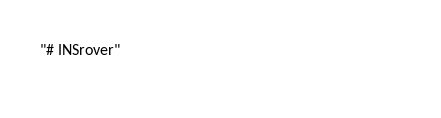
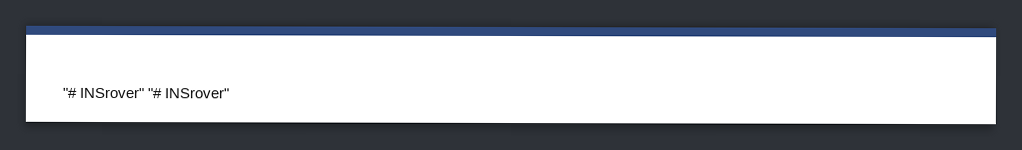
[40,44,121,55] "# INSrover" -> [62,87,230,99] "# INSrover" "# INSrover"

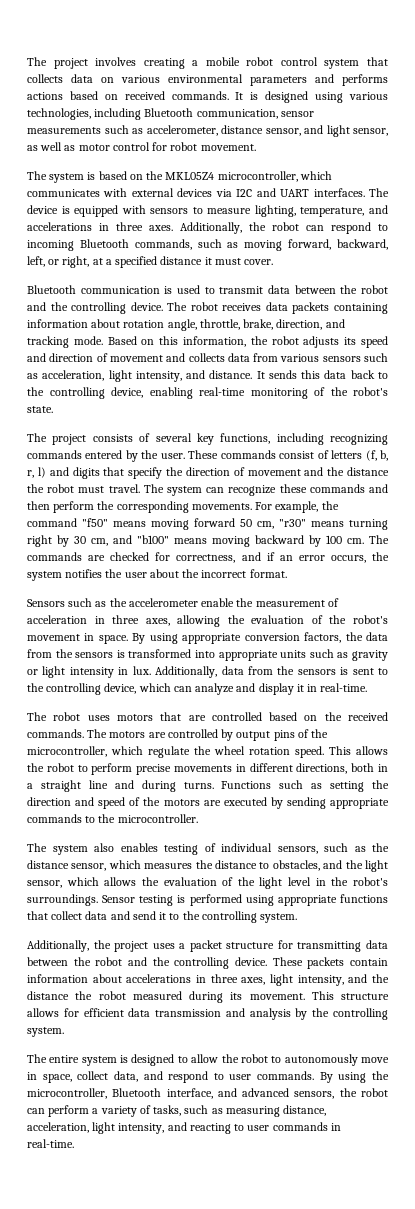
[62,87,230,99] "# INSrover" "# INSrover" -> [27,57,388,69] [27,74,388,86] [27,91,388,103] [27,108,314,120] [27,125,388,137] [27,142,256,151] [27,171,332,183] [27,188,389,197] [27,205,388,217] [27,222,388,234] [27,239,388,251] [27,256,274,268] [27,285,388,294] [27,302,388,314] [27,319,345,331] [27,336,389,348] [27,353,388,362] [27,370,388,382] [27,387,388,399] [27,406,53,413] [27,433,388,445] [27,450,388,462] [27,467,389,479] [27,484,388,496] [27,501,339,513] [27,518,388,530] [27,535,389,547] [27,552,389,563] [27,569,287,581] [27,598,339,607] [27,615,388,627] [27,632,388,644] [27,649,388,661] [27,666,389,678] [27,683,368,695] [27,712,389,721] [27,729,329,741] [27,746,388,758] [27,763,388,775] [27,780,389,792] [27,797,389,809] [27,814,198,823] [27,843,389,855] [27,860,388,872] [27,877,388,889] [27,894,388,906] [27,911,298,923] [27,940,388,952] [27,957,388,969] [27,974,389,986] [27,991,389,1003] [27,1008,388,1020] [27,1027,64,1037] [27,1054,390,1066] [27,1071,389,1083] [27,1088,388,1099] [27,1105,327,1117] [27,1122,341,1134] [27,1139,74,1148] The project involves creating a mobile robot control system that collects data on various environmental parameters and performs actions based on received commands. It is designed using various technologies, including Bluetooth communication, sensor measurements such as accelerometer, distance sensor, and light sensor, as well as motor control for robot movement. // The system is based on the MKL05Z4 microcontroller, which communicates with external devices via I2C and UART interfaces. The device is equipped with sensors to measure lighting, temperature, and accelerations in three axes. Additionally, the robot can respond to incoming Bluetooth commands, such as moving forward, backward, left, or right, at a specified distance it must cover. // Bluetooth communication is used to transmit data between the robot and the controlling device. The robot receives data packets containing information about rotation angle, throttle, brake, direction, and tracking mode. Based on this information, the robot adjusts its speed and direction of movement and collects data from various sensors such as acceleration, light intensity, and distance. It sends this data back to the controlling device, enabling real-time monitoring of the robot's state. // The project consists of several key functions, including recognizing commands entered by the user. These commands consist of letters (f, b, r, l) and digits that specify the direction of movement and the distance the robot must travel. The system can recognize these commands and then perform the corresponding movements. For example, the command "f50" means moving forward 50 cm, "r30" means turning right by 30 cm, and "b100" means moving backward by 100 cm. The commands are checked for correctness, and if an error occurs, the system notifies the user about the incorrect format. // Sensors such as the accelerometer enable the measurement of acceleration in three axes, allowing the evaluation of the robot's movement in space. By using appropriate conversion factors, the data from the sensors is transformed into appropriate units such as gravity or light intensity in lux. Additionally, data from the sensors is sent to the controlling device, which can analyze and display it in real-time. // The robot uses motors that are controlled based on the received commands. The motors are controlled by output pins of the microcontroller, which regulate the wheel rotation speed. This allows the robot to perform precise movements in different directions, both in a straight line and during turns. Functions such as setting the direction and speed of the motors are executed by sending appropriate commands to the microcontroller. // The system also enables testing of individual sensors, such as the distance sensor, which measures the distance to obstacles, and the light sensor, which allows the evaluation of the light level in the robot's surroundings. Sensor testing is performed using appropriate functions that collect data and send it to the controlling system. // Additionally, the project uses a packet structure for transmitting data between the robot and the controlling device. These packets contain information about accelerations in three axes, light intensity, and the distance the robot measured during its movement. This structure allows for efficient data transmission and analysis by the controlling system. // The entire system is designed to allow the robot to autonomously move in space, collect data, and respond to user commands. By using the microcontroller, Bluetooth interface, and advanced sensors, the robot can perform a variety of tasks, such as measuring distance, acceleration, light intensity, and reacting to user commands in real-time.

